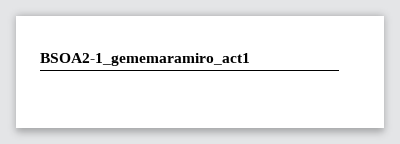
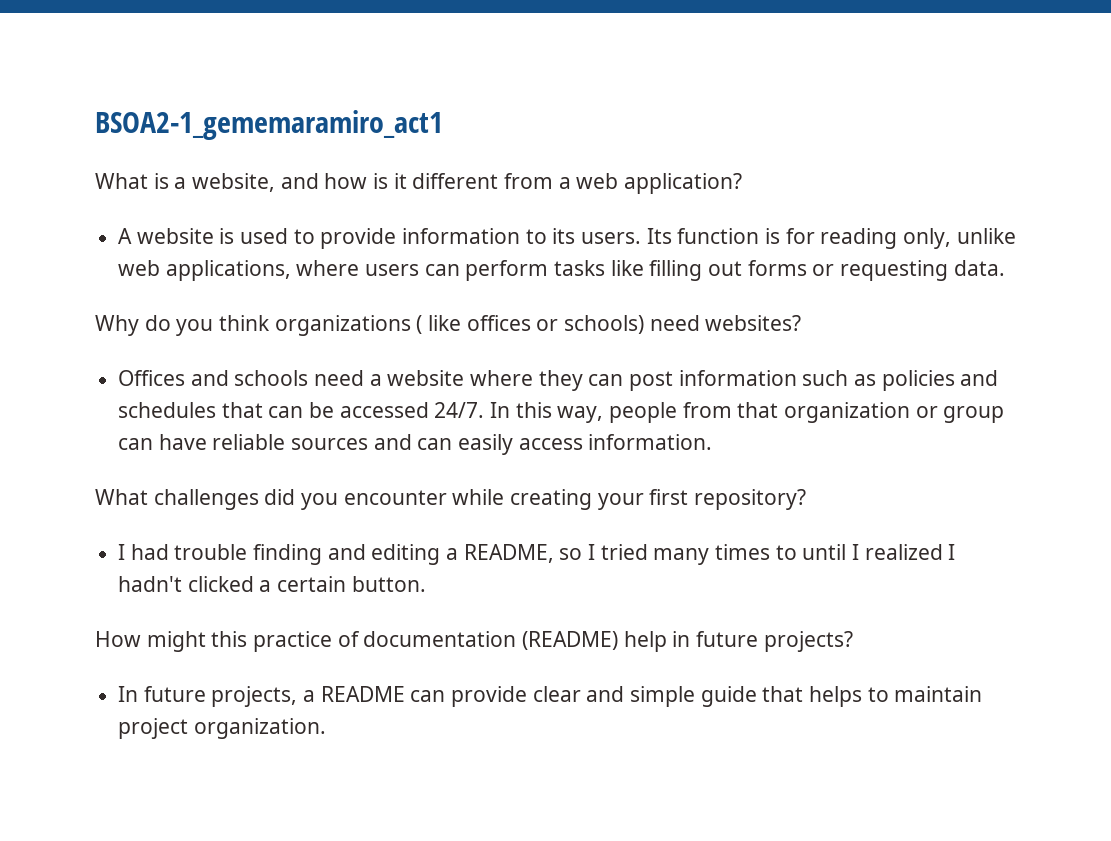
(250, 59) none -> [95,173,743,194] [118,228,1016,249] [118,260,1005,281] [95,315,802,336] [118,370,999,391] [118,402,1005,423] [118,434,713,455] [95,489,807,510] [118,544,956,565] [118,576,426,592] [95,631,853,652] [118,686,983,707] [118,718,326,739] // What is a website, and how is it different from a web application? // A website is used to provide information to its users. Its function is for reading only, unlike web applications, where users can perform tasks like filling out forms or requesting data. // Why do you think organizations ( like offices or schools) need websites? // Offices and schools need a website where they can post information such as policies and schedules that can be accessed 24/7. In this way, people from that organization or group can have reliable sources and can easily access information. // What challenges did you encounter while creating your first repository? // I had trouble finding and editing a README, so I tried many times to until I realized I hadn't clicked a certain button. // How might this practice of documentation (README) help in future projects? // In future projects, a README can provide clear and simple guide that helps to maintain project organization.

